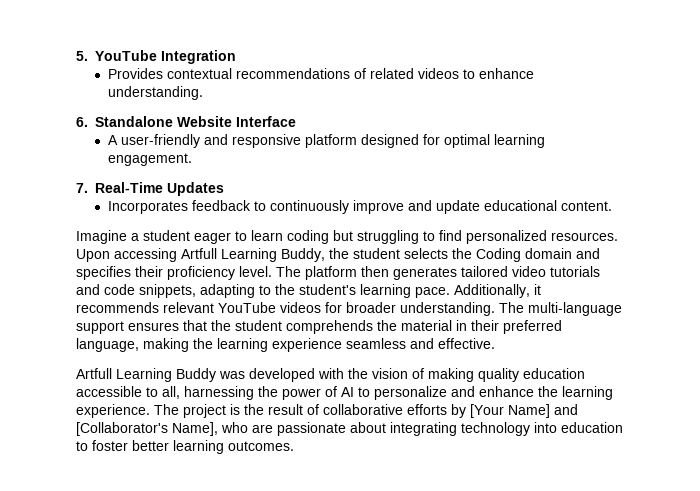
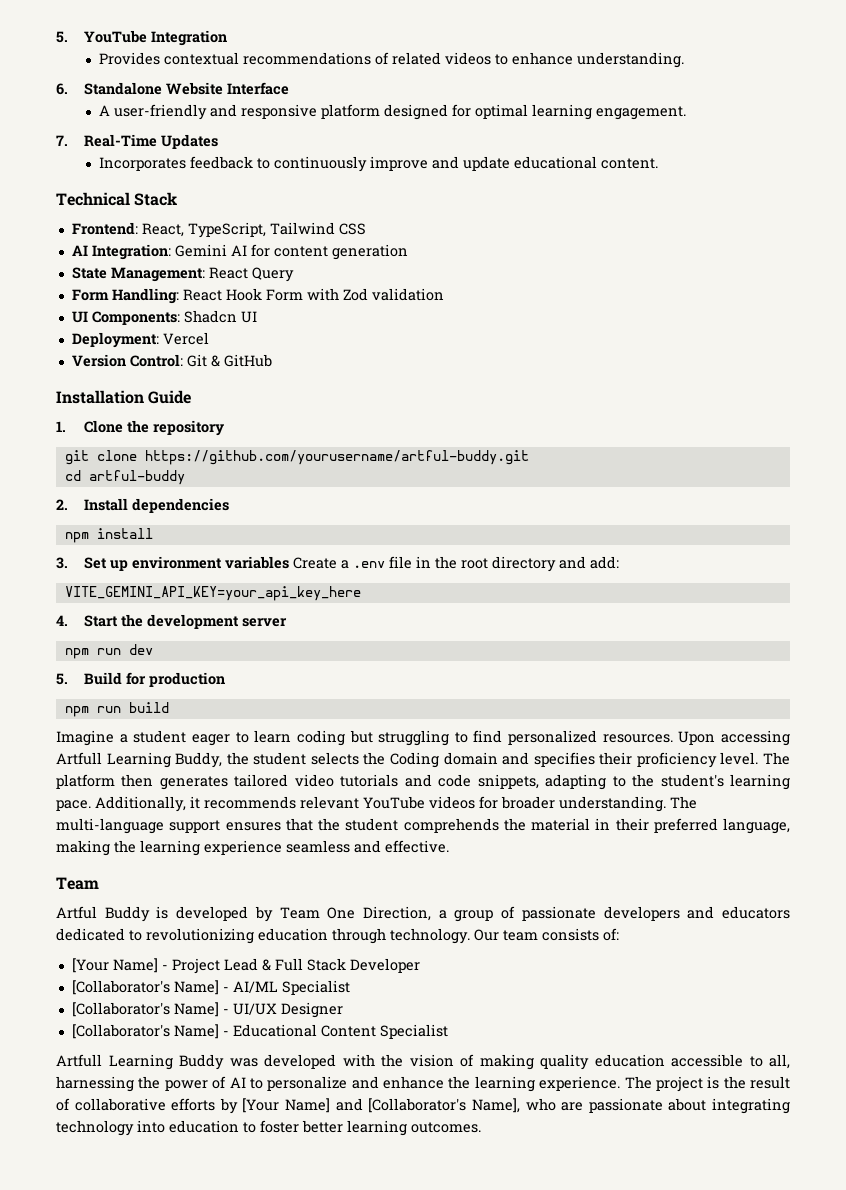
(612, 206) none -> [56,192,178,206] [71,222,366,238] [71,244,408,260] [71,267,294,282] [71,288,444,304] [71,310,257,325] [71,332,209,348] [71,354,272,367] [56,390,192,404] [56,420,224,436] [64,450,529,465] [64,470,185,485] [56,498,229,513] [64,528,153,543] [56,556,619,572] [64,586,361,601] [56,614,287,629] [64,644,153,659] [56,672,225,687] [64,702,169,717] // Technical Stack // Frontend: React, TypeScript, Tailwind CSS // AI Integration: Gemini AI for content generation // State Management: React Query // Form Handling: React Hook Form with Zod validation // UI Components: Shadcn UI // Deployment: Vercel // Version Control: Git & GitHub // Installation Guide // 1. Clone the repository // git clone https://github.com/yourusername/artful-buddy.git // cd artful-buddy // 2. Install dependencies // npm install // 3. Set up environment variables Create a .env file in the root directory and add: // VITE_GEMINI_API_KEY=your_api_key_here // 4. Start the development server // npm run dev // 5. Build for production // npm run build
(495, 343) none -> [56,877,99,890] [56,906,790,922] [56,928,619,944] [71,958,420,974] [71,980,350,995] [71,1002,343,1018] [71,1024,448,1039] // Team // Artful Buddy is developed by Team One Direction, a group of passionate developers and educators dedicated to revolutionizing education through technology. Our team consists of: // [Your Name] - Project Lead & Full Stack Developer // [Collaborator's Name] - AI/ML Specialist // [Collaborator's Name] - UI/UX Designer // [Collaborator's Name] - Educational Content Specialist

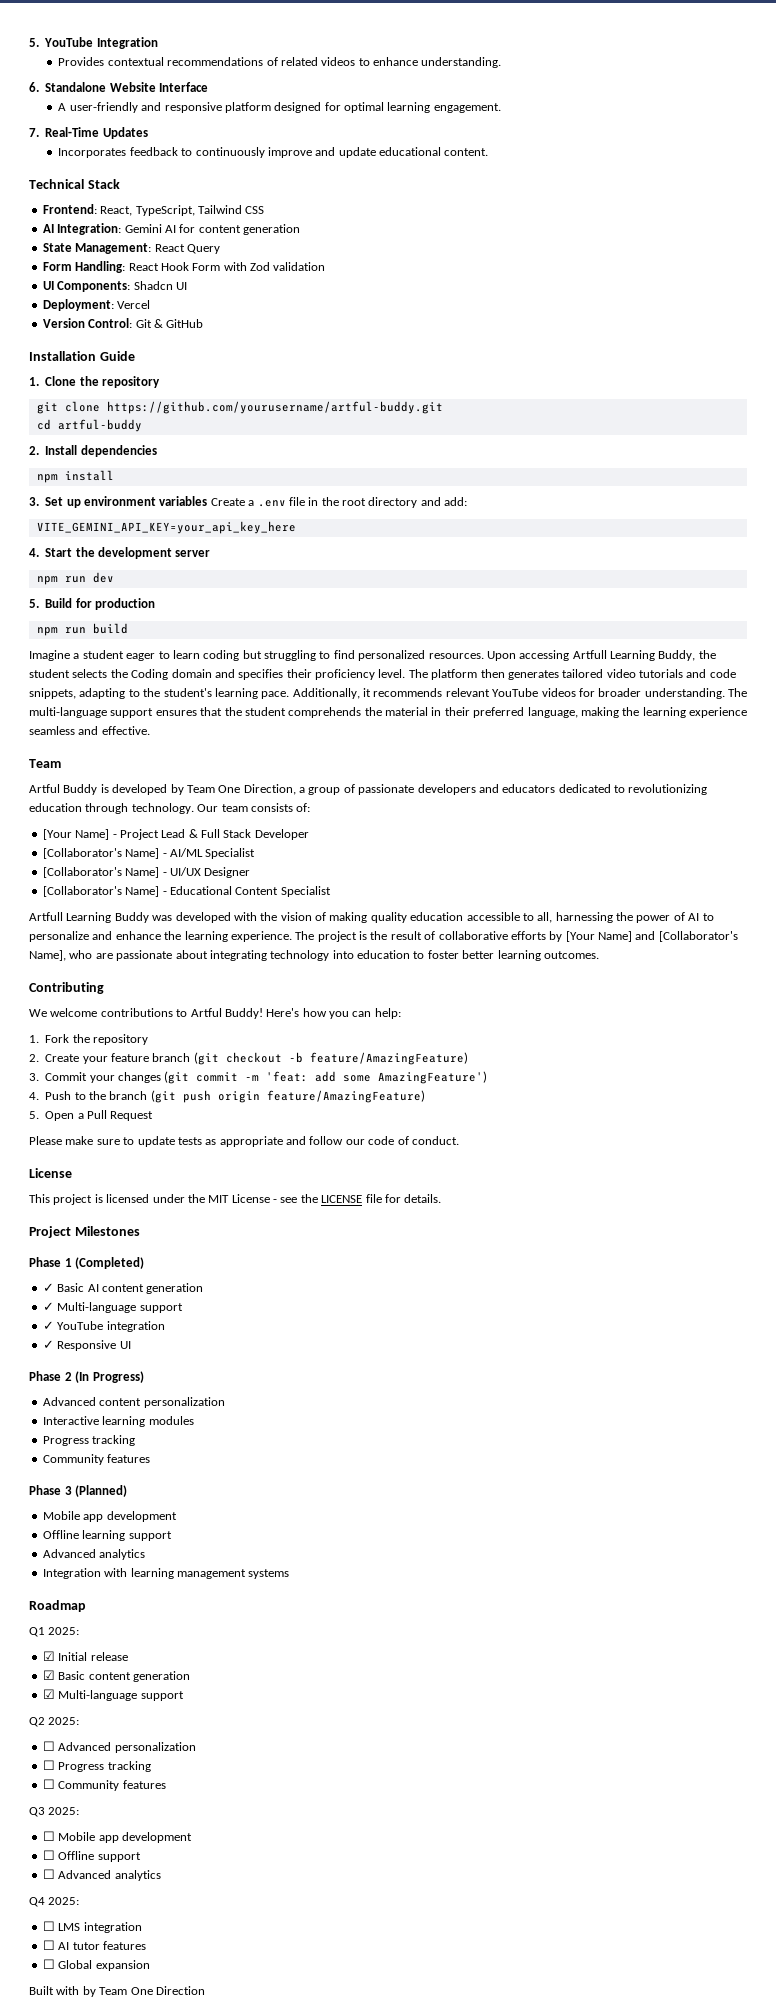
(481, 1127) none -> [29,982,104,994] [29,1008,401,1019] [29,1034,148,1045] [29,1052,468,1065] [29,1071,488,1084] [29,1090,425,1103] [29,1110,154,1121] [29,1136,459,1147] [29,1168,72,1178] [29,1194,442,1205] [29,1226,140,1238] [29,1257,145,1269] [42,1283,204,1294] [42,1302,183,1313] [42,1321,165,1332] [42,1340,131,1351] [29,1371,144,1383] [42,1397,225,1408] [42,1416,194,1427] [42,1435,136,1446] [42,1454,151,1465] [29,1485,128,1497] [42,1511,177,1522] [42,1530,172,1541] [42,1549,146,1560] [42,1568,290,1579] [29,1600,86,1612] [29,1627,80,1637] [42,1651,128,1661] [42,1670,190,1682] [42,1689,184,1701] [29,1717,80,1727] [42,1741,196,1753] [42,1760,151,1772] [42,1779,166,1791] [29,1807,80,1817] [42,1831,192,1843] [42,1850,141,1862] [42,1869,161,1881] [29,1897,80,1907] [42,1921,142,1933] [42,1940,146,1950] [42,1959,150,1971] [29,1986,205,1997] // Contributing // We welcome contributions to Artful Buddy! Here's how you can help: // 1. Fork the repository // 2. Create your feature branch (git checkout -b feature/AmazingFeature) // 3. Commit your changes (git commit -m 'feat: add some AmazingFeature') // 4. Push to the branch (git push origin feature/AmazingFeature) // 5. Open a Pull Request // Please make sure to update tests as appropriate and follow our code of conduct. // License // This project is licensed under the MIT License - see the LICENSE file for details. // Project Milestones // Phase 1 (Completed) // ✓ Basic AI content generation // ✓ Multi-language support // ✓ YouTube integration // ✓ Responsive UI // Phase 2 (In Progress) // Advanced content personalization // Interactive learning modules // Progress tracking // Community features // Phase 3 (Planned) // Mobile app development // Offline learning support // Advanced analytics // Integration with learning management systems // Roadmap // Q1 2025: // ☑ Initial release // ☑ Basic content generation // ☑ Multi-language support // Q2 2025: // ☐ Advanced personalization // ☐ Progress tracking // ☐ Community features // Q3 2025: // ☐ Mobile app development // ☐ Offline support // ☐ Advanced analytics // Q4 2025: // ☐ LMS integration // ☐ AI tutor features // ☐ Global expansion // Built with by Team One Direction

